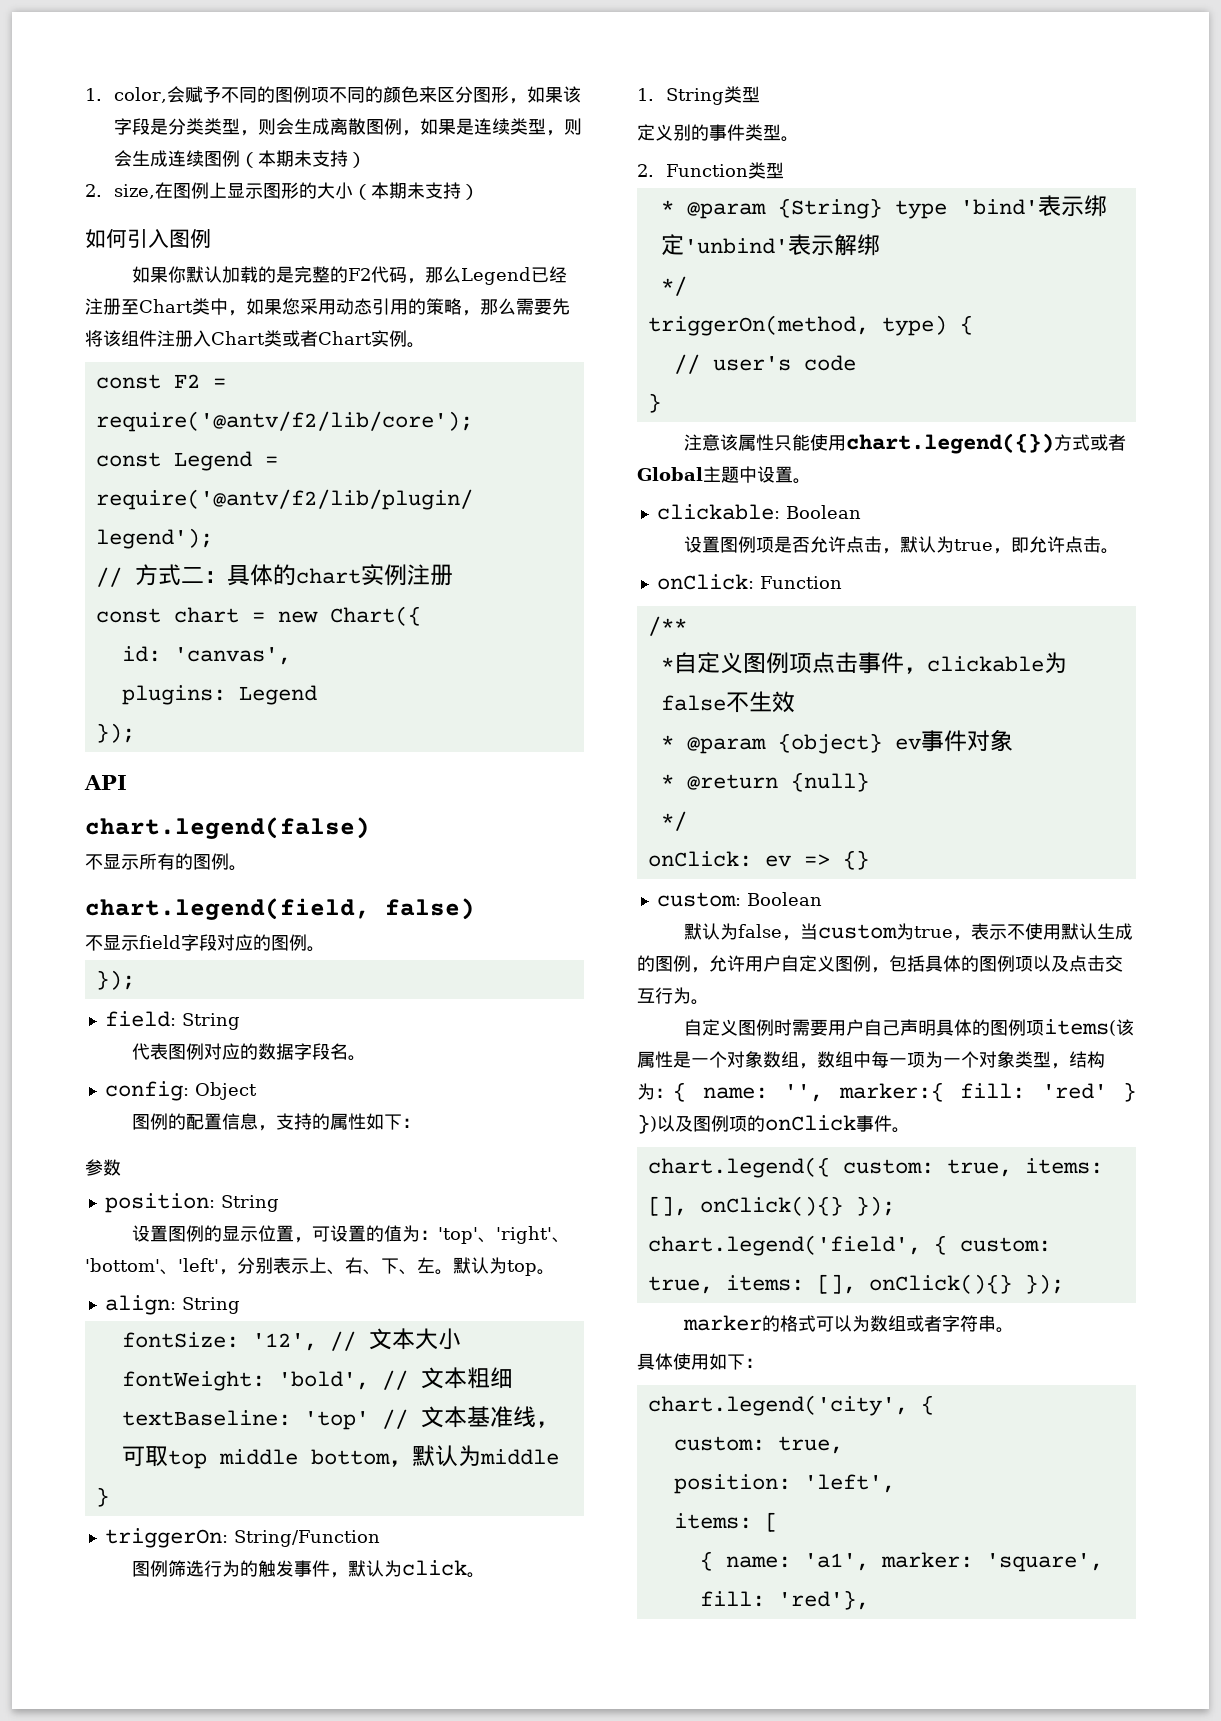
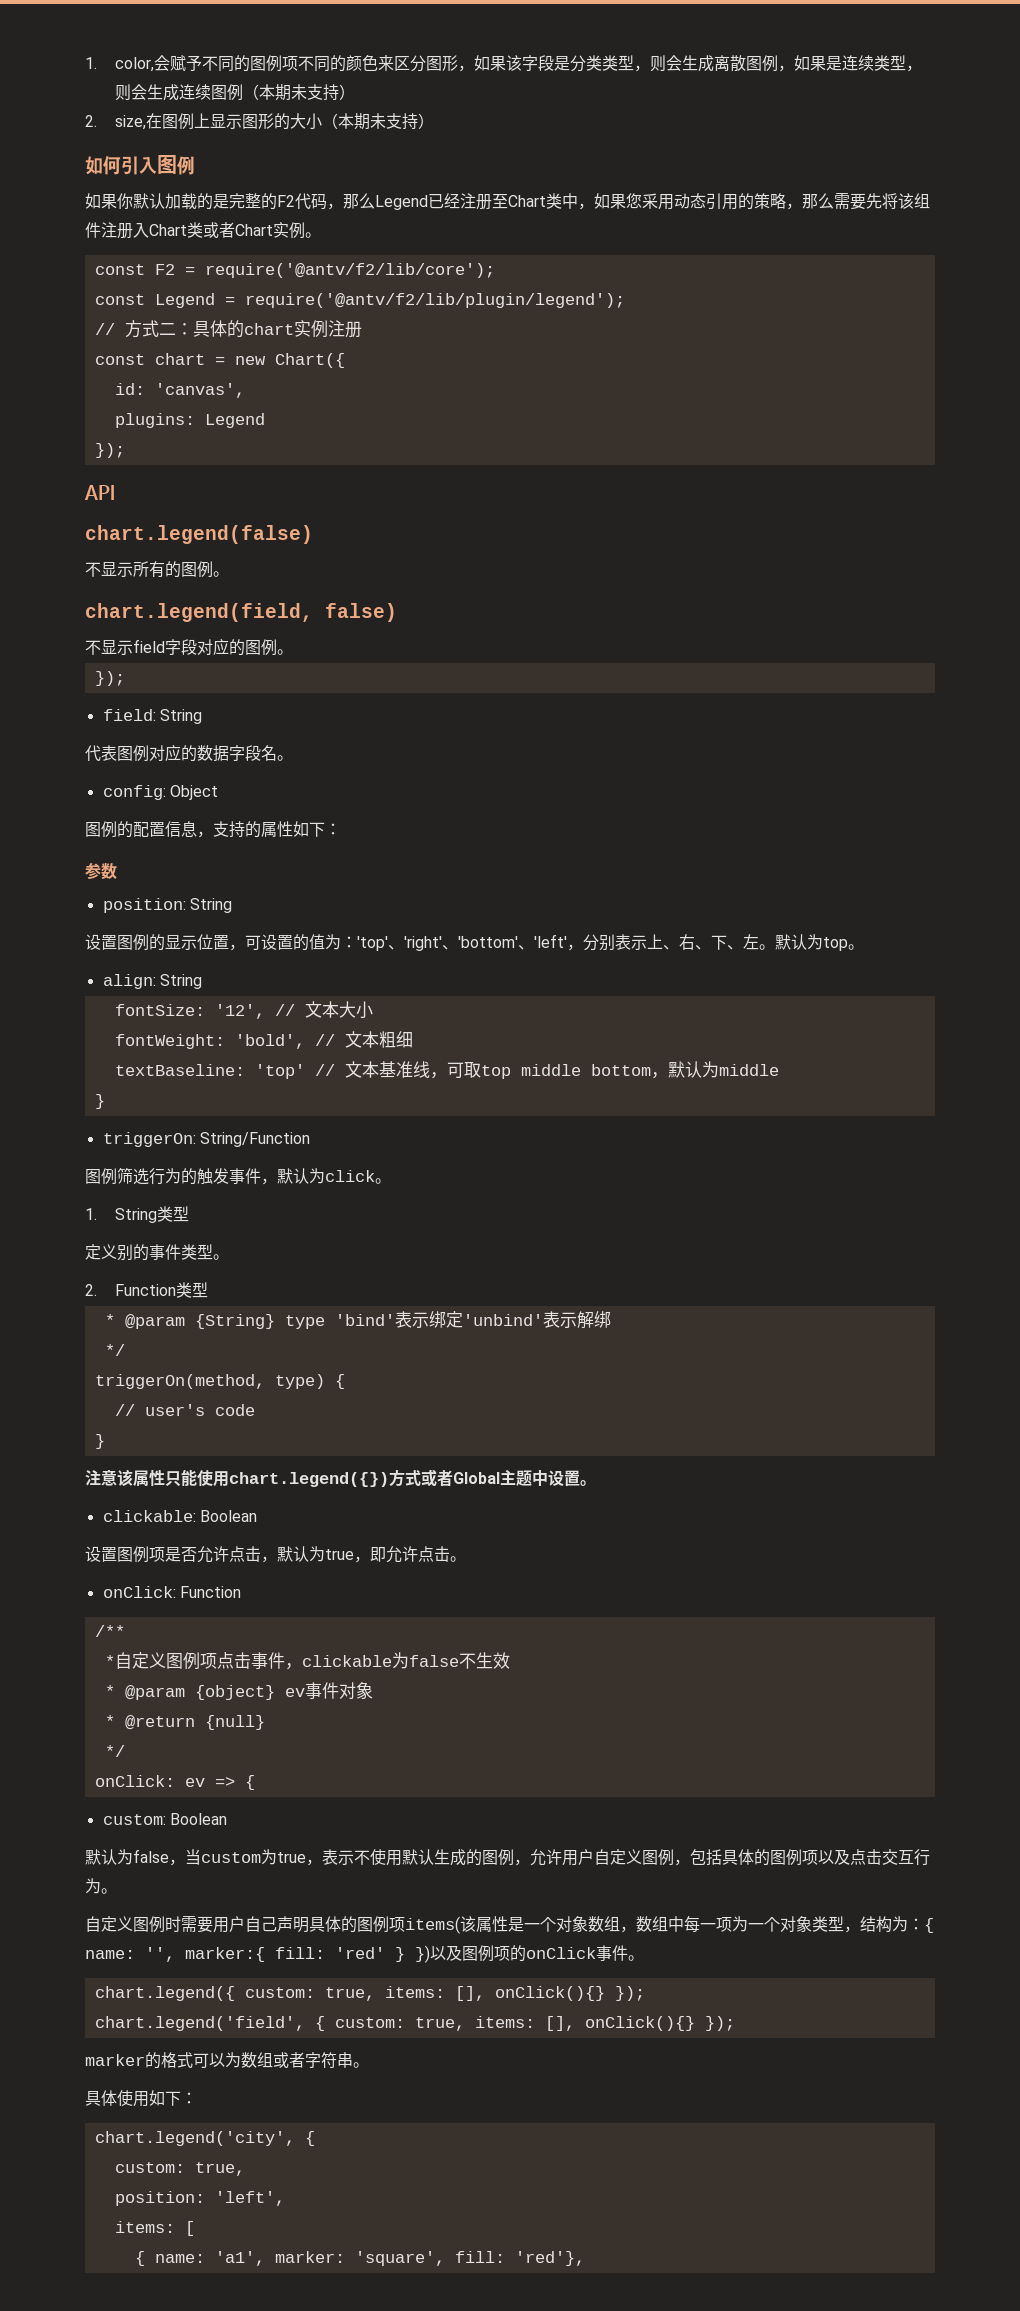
[842,850,869,870] {} -> [244,1775,255,1790] {

